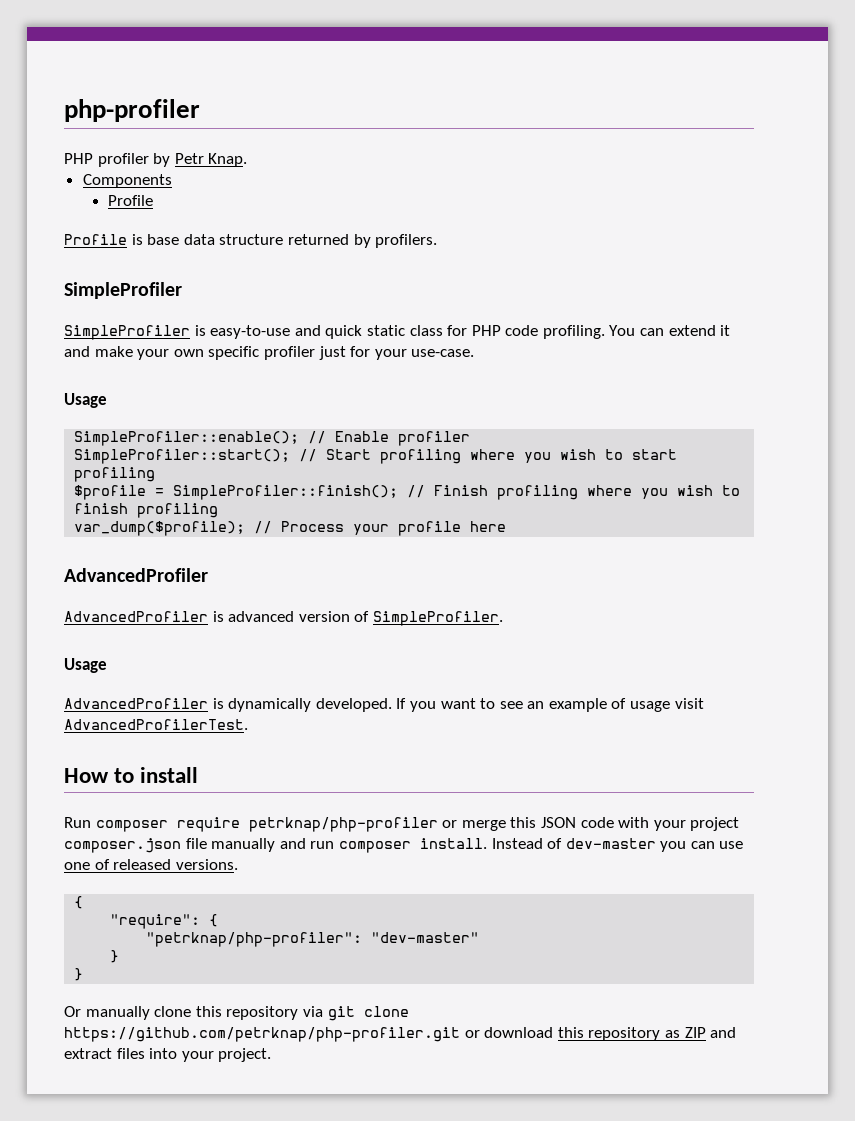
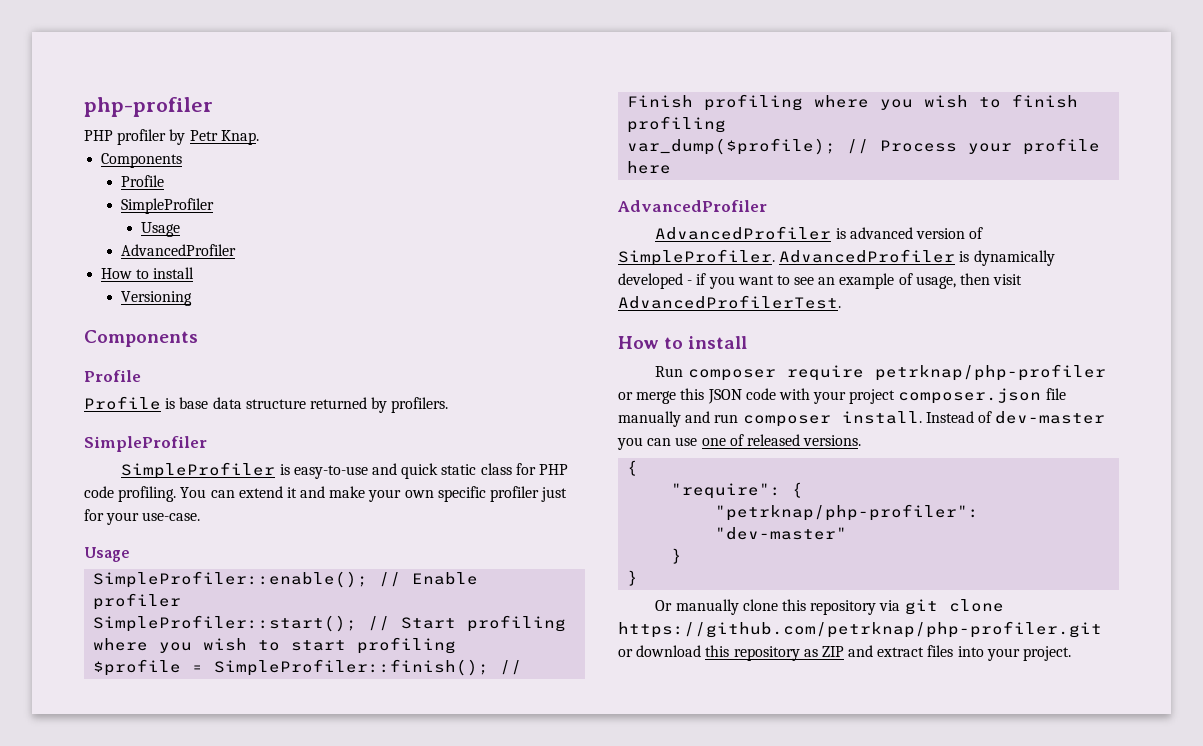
(154, 200) none -> [121,198,215,214] [141,222,181,237] [121,244,237,256] [101,267,195,279] [121,291,193,306] [84,330,198,347] [84,370,141,382] // SimpleProfiler // Usage // AdvancedProfiler // How to install // Versioning // Components // Profile
[64,658,107,673] // Usage // -> (775, 257) none
[315,698,407,712] developed. If -> [618,273,707,289] developed - if
[630,701,671,712] usage -> [915,273,991,289] usage, then

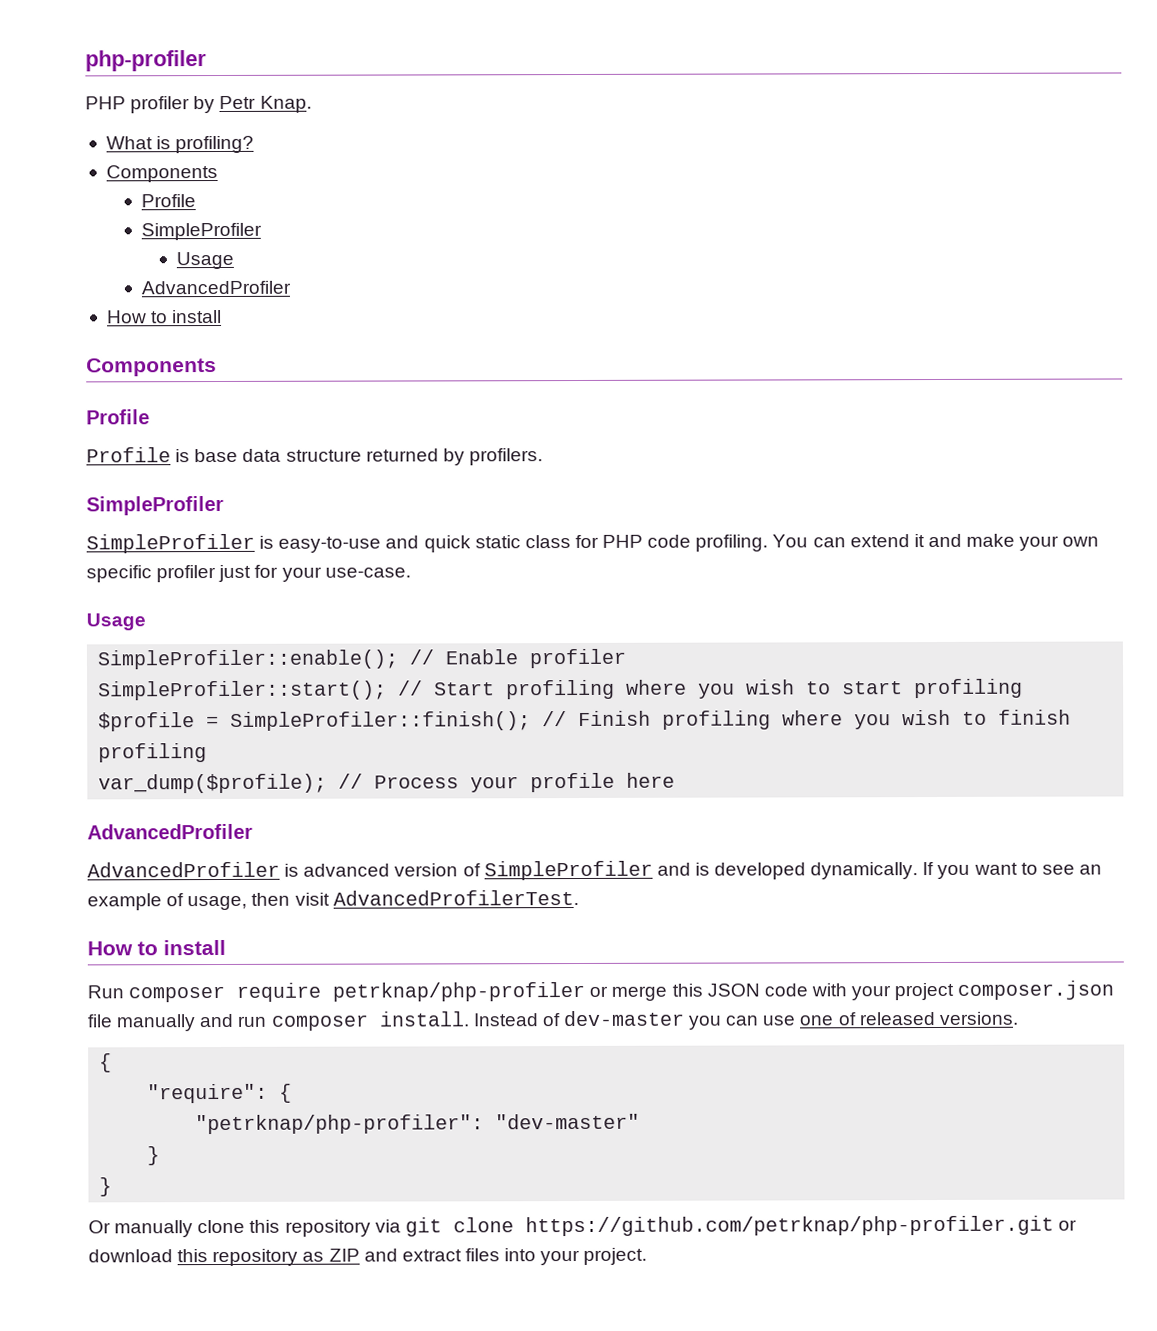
(259, 137) none -> [105,135,255,154] // What is profiling?
[121,291,193,306] // Versioning -> (223, 316) none
[618,249,1055,266] [618,273,707,289] SimpleProfiler. AdvancedProfiler is dynamically developed - if -> [483,860,935,881] SimpleProfiler and is developed dynamically. If

